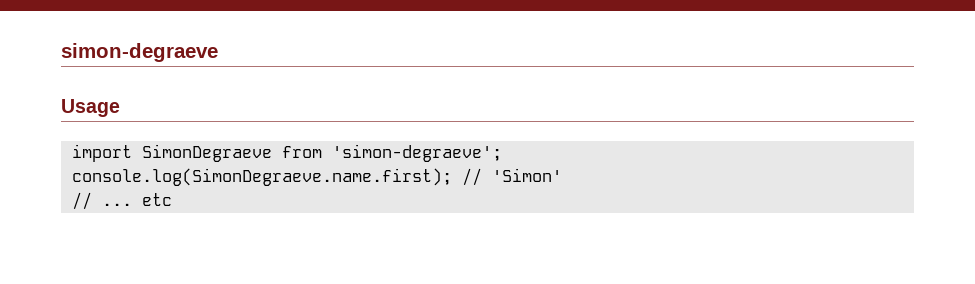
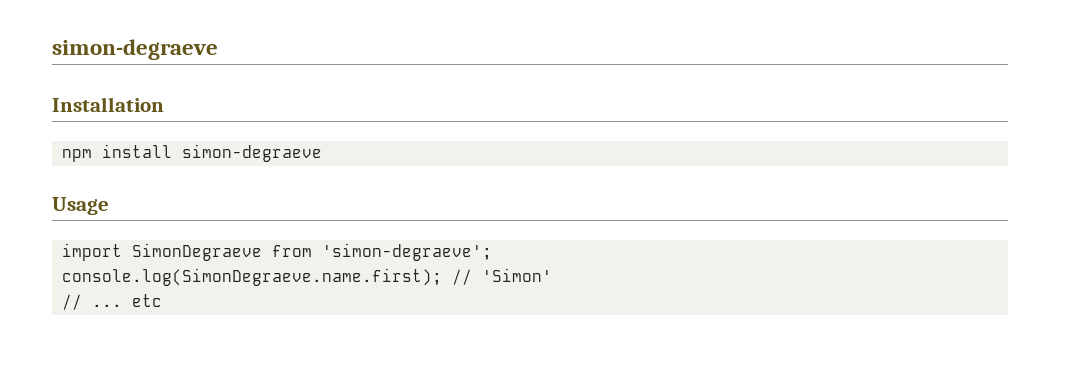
[61,43,218,62] simon-degraeve -> [52,39,218,60] [52,97,164,112] [62,144,323,162] simon-degraeve // Installation // npm install simon-degraeve

